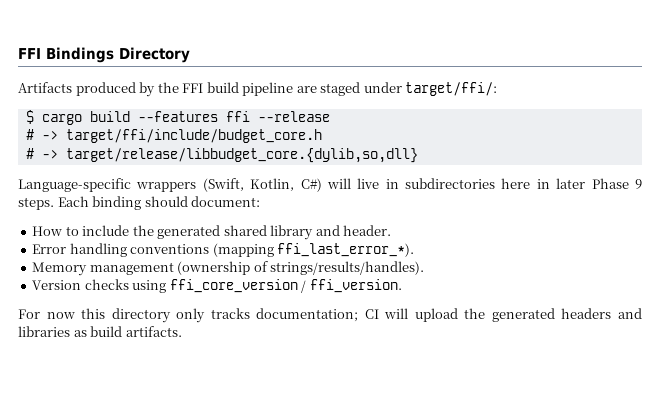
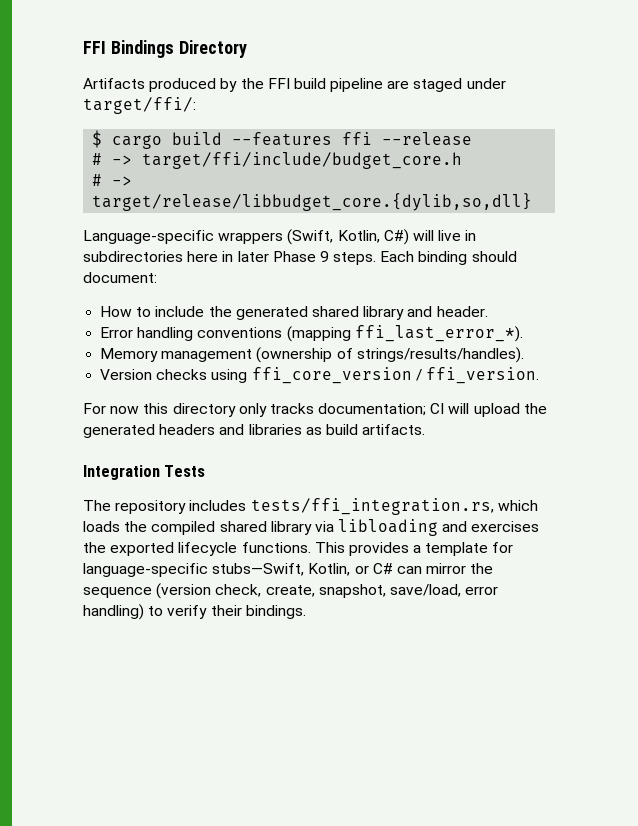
(182, 331) none -> [83,465,206,480] [83,498,538,515] [83,519,540,536] [83,542,514,556] [83,563,494,577] [83,583,499,599] [83,604,306,620] // Integration Tests // The repository includes tests/ffi_integration.rs, which loads the compiled shared library via libloading and exercises the exported lifecycle functions. This provides a template for language-specific stubs—Swift, Kotlin, or C# can mirror the sequence (version check, create, snapshot, save/load, error handling) to verify their bindings.

